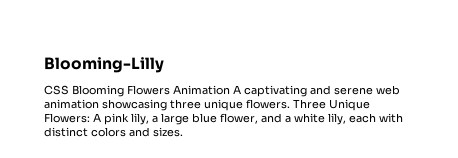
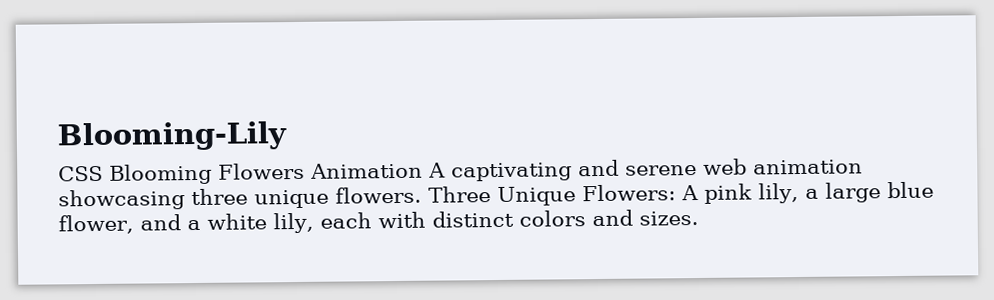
[44,57,164,73] Blooming-Lilly -> [57,121,287,152] Blooming-Lily

